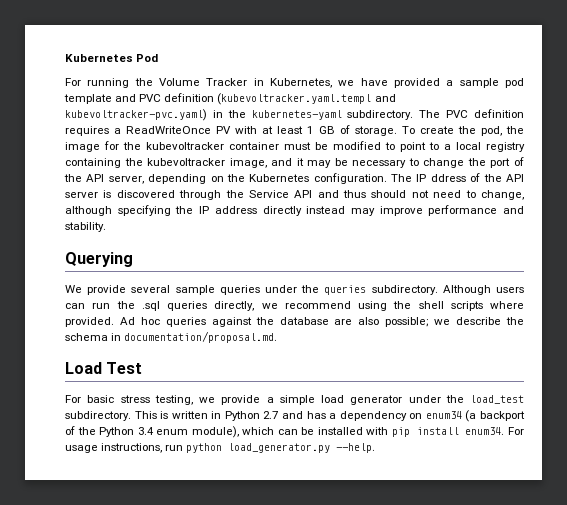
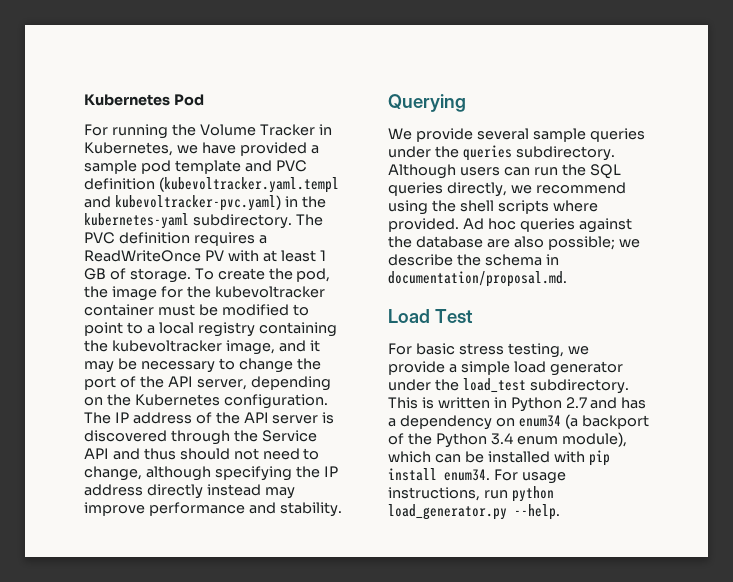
[430,174,466,182] ddress -> [132,412,192,424] address
[141,301,160,311] .sql -> [589,164,621,179] SQL

